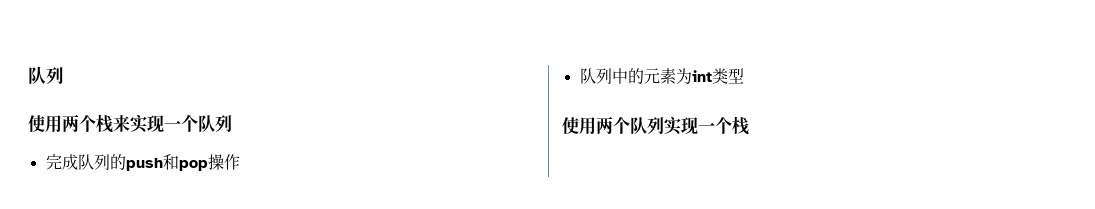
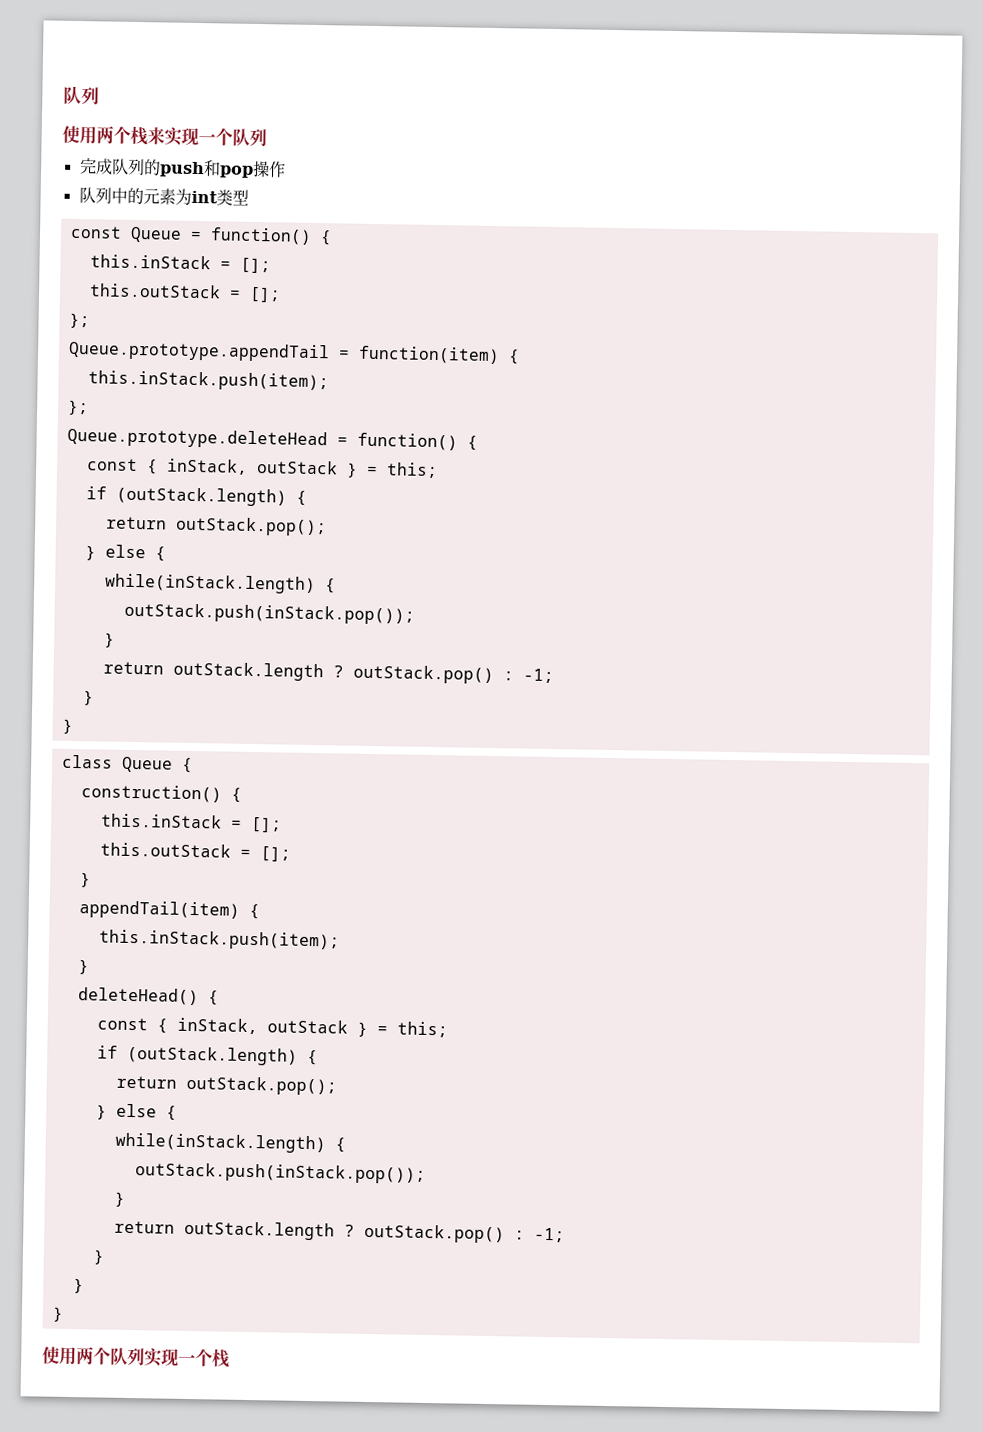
(744, 76) none -> [69,225,332,246] [89,254,271,274] [88,283,281,303] [68,312,90,329] [67,340,520,365] [87,370,329,392] [66,399,89,416] [66,427,478,451] [86,458,438,479] [85,486,307,507] [105,516,327,537] [84,544,166,562] [104,573,336,595] [123,602,415,625] [103,632,115,648] [102,661,554,685] [82,690,94,706] [61,718,73,734] [61,754,193,773] [80,784,242,803] [100,813,282,833] [99,842,291,862] [79,872,91,888] [78,900,260,920] [98,929,340,951] [77,959,89,975] [77,987,219,1006] [96,1017,448,1038] [96,1045,318,1066] [115,1075,337,1096] [95,1103,177,1121] [114,1132,346,1154] [134,1162,426,1184] [113,1191,125,1207] [113,1220,565,1244] [92,1249,105,1265] [72,1278,84,1294] [51,1306,64,1322] // const Queue = function() { // this.inStack = []; // this.outStack = []; // }; // Queue.prototype.appendTail = function(item) { // this.inStack.push(item); // }; // Queue.prototype.deleteHead = function() { // const { inStack, outStack } = this; // if (outStack.length) { // return outStack.pop(); // } else { // while(inStack.length) { // outStack.push(inStack.pop()); // } // return outStack.length ? outStack.pop() : -1; // } // } // class Queue { // construction() { // this.inStack = []; // this.outStack = []; // } // appendTail(item) { // this.inStack.push(item); // } // deleteHead() { // const { inStack, outStack } = this; // if (outStack.length) { // return outStack.pop(); // } else { // while(inStack.length) { // outStack.push(inStack.pop()); // } // return outStack.length ? outStack.pop() : -1; // } // } // }

